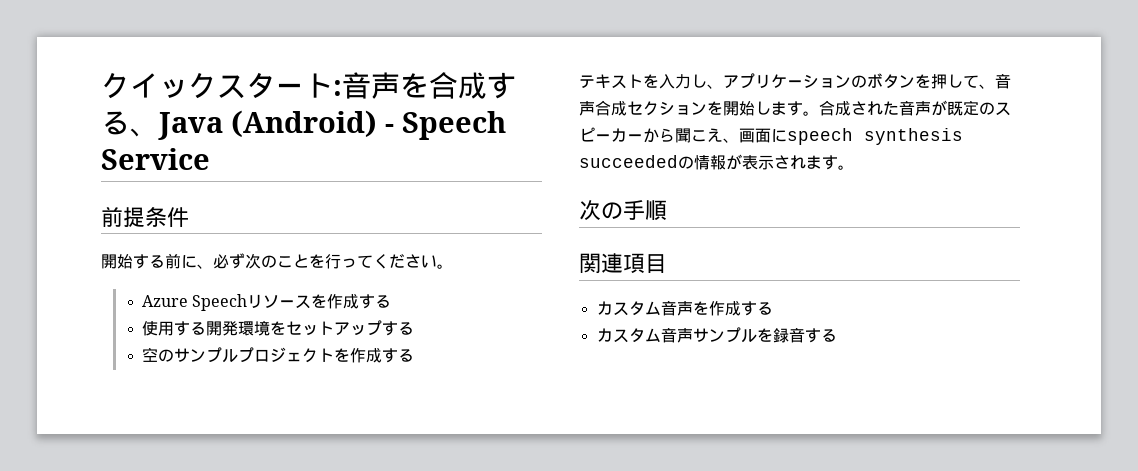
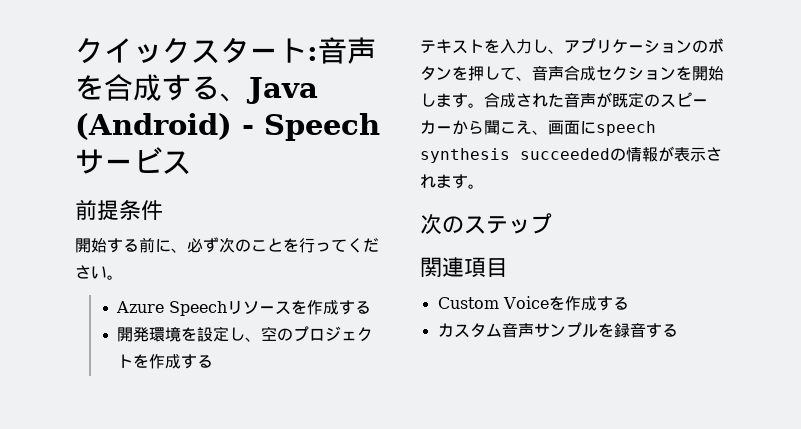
[101,148,210,170] Service -> [75,147,191,175] サービス
[141,321,206,336] 使用する -> (372, 307) none
[285,320,414,336] [141,347,238,363] セットアップする // 空のサンプル -> [197,326,294,342] 設定し、空の
[623,200,667,221] 手順 -> [464,213,552,234] ステップ
[596,300,693,316] カスタム音声 -> [437,296,549,309] Custom Voice

